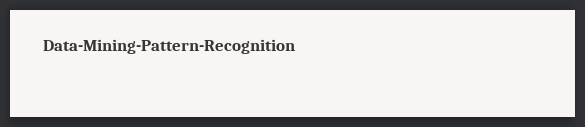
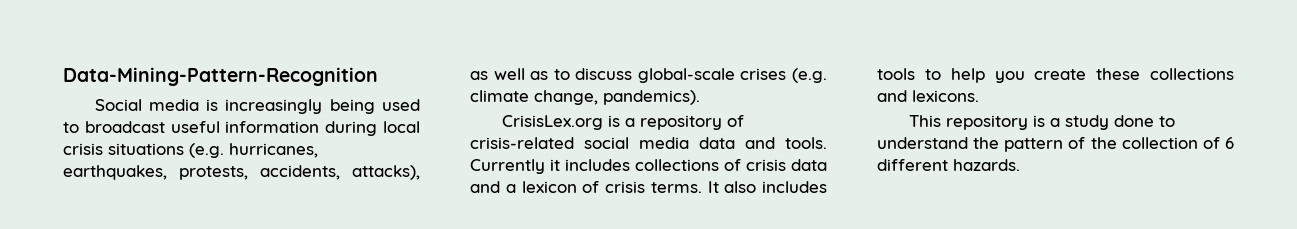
(295, 46) none -> [94,99,420,114] [63,121,420,136] [63,143,318,158] [63,165,420,180] [470,68,827,83] [470,90,700,105] [501,115,744,130] [470,137,827,149] [470,159,827,174] [470,181,827,193] [877,68,1234,83] [877,90,979,102] [908,115,1175,130] [877,137,1234,152] [877,159,1020,171] // Social media is increasingly being used to broadcast useful information during local crisis situations (e.g. hurricanes, earthquakes, protests, accidents, attacks), as well as to discuss global-scale crises (e.g. climate change, pandemics). // CrisisLex.org is a repository of crisis-related social media data and tools. Currently it includes collections of crisis data and a lexicon of crisis terms. It also includes tools to help you create these collections and lexicons. // This repository is a study done to understand the pattern of the collection of 6 different hazards.

